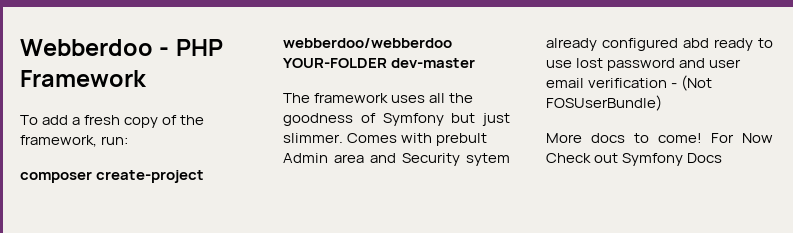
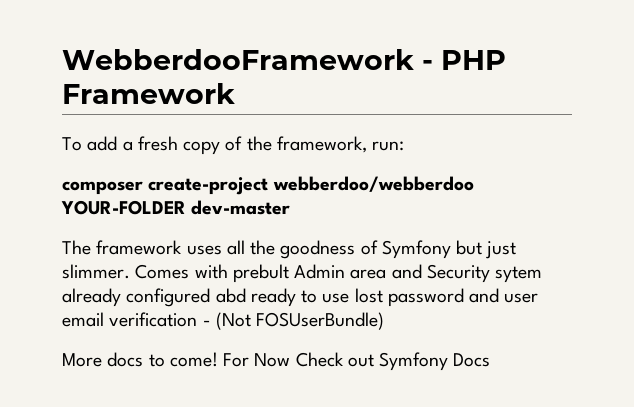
[20,39,153,56] Webberdoo -> [62,49,414,70] WebberdooFramework

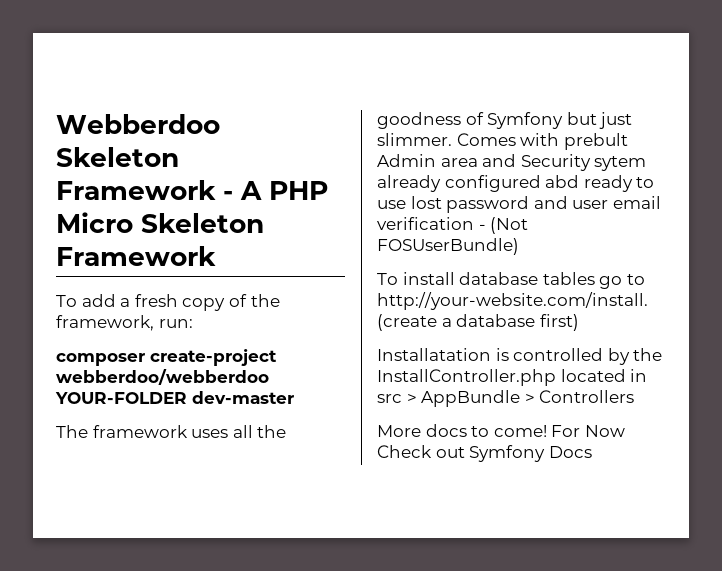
[62,49,506,70] WebberdooFramework - PHP -> [56,114,220,134] [56,147,179,167] [56,180,328,200] [56,212,264,233] Webberdoo Skeleton Framework - A PHP Micro Skeleton
(385, 321) none -> [377,272,645,289] [377,292,648,310] [377,314,579,331] [377,348,663,365] [377,369,648,386] [377,390,635,407] // To install database tables go to http://your-website.com/install. (create a database first) // Installatation is controlled by the InstallController.php located in src > AppBundle > Controllers

